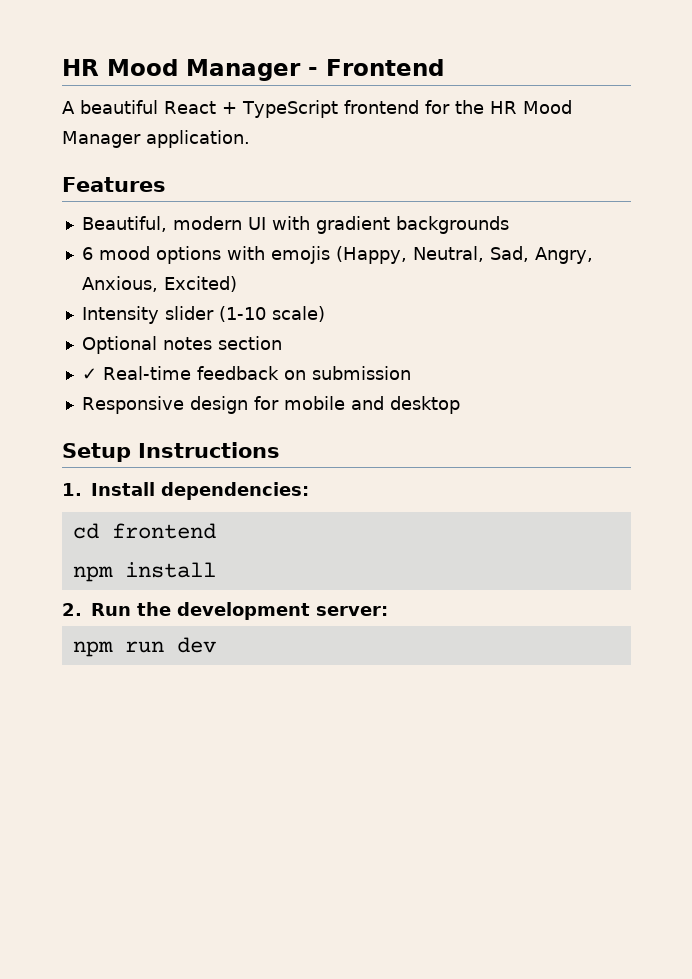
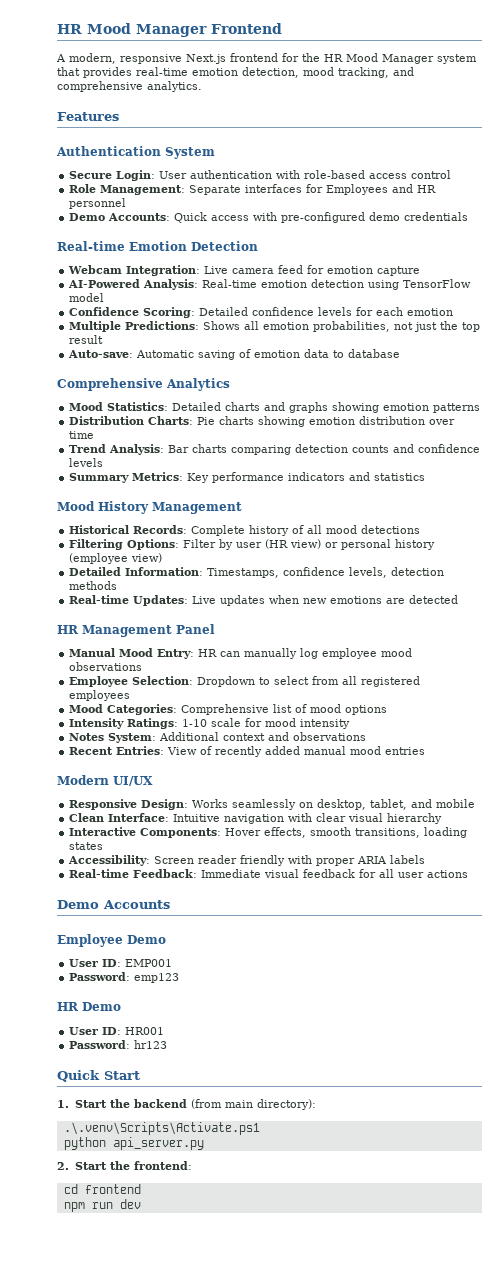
[62,59,318,81] HR Mood Manager - -> [57,23,207,37] HR Mood Manager
[80,100,338,118] beautiful React + TypeScript -> [69,53,226,64] modern, responsive Next.js
[146,130,250,148] [62,177,166,192] [81,216,509,234] [81,246,593,264] [81,276,237,292] [81,306,325,324] [81,336,282,354] [81,366,411,380] [81,396,460,414] [62,442,280,462] [62,482,309,500] [72,523,216,539] [72,562,216,582] [62,602,388,620] application. // Features // Beautiful, modern UI with gradient backgrounds // 6 mood options with emojis (Happy, Neutral, Sad, Angry, Anxious, Excited) // Intensity slider (1-10 scale) // Optional notes section // ✓ Real-time feedback on submission // Responsive design for mobile and desktop // Setup Instructions // 1. Install dependencies: // cd frontend // npm install // 2. Run the development server: -> [437,54,477,64] [57,67,414,78] [57,81,202,92] [57,112,119,121] [56,146,215,159] [69,170,452,181] [69,184,437,195] [69,198,127,209] [69,212,469,223] [57,241,258,251] [68,265,421,276] [68,279,472,290] [69,293,105,302] [69,307,454,318] [69,321,481,332] [69,335,104,344] [68,349,401,360] [57,378,230,391] [69,402,481,413] [69,416,456,427] [69,431,95,439] [69,444,481,455] [69,458,104,467] [69,472,426,483] [57,501,242,514] [69,525,421,536] [69,539,436,550] [69,553,163,564] [69,567,445,578] [69,581,118,590] [69,595,459,606] [57,624,215,637] [69,648,413,659] [69,662,143,671] [69,676,421,687] [69,690,131,701] [69,704,388,715] [69,718,351,729] [69,732,367,743] [69,746,426,757] [57,775,153,786] [69,799,476,810] [69,813,443,824] [69,827,468,838] [69,842,104,850] [68,855,426,866] [69,869,469,878] [57,900,170,909] [57,934,166,947] [69,959,173,967] [69,972,180,983] [57,1002,121,1011] [69,1027,165,1035] [69,1040,168,1049] [57,1070,140,1082] [57,1099,316,1110] [63,1122,260,1135] [63,1137,204,1150] [57,1161,192,1170] [63,1184,141,1194] system that provides real-time emotion detection, mood tracking, and comprehensive analytics. // Features // Authentication System // Secure Login: User authentication with role-based access control // Role Management: Separate interfaces for Employees and HR personnel // Demo Accounts: Quick access with pre-configured demo credentials // Real-time Emotion Detection // Webcam Integration: Live camera feed for emotion capture // AI-Powered Analysis: Real-time emotion detection using TensorFlow model // Confidence Scoring: Detailed confidence levels for each emotion // Multiple Predictions: Shows all emotion probabilities, not just the top result // Auto-save: Automatic saving of emotion data to database // Comprehensive Analytics // Mood Statistics: Detailed charts and graphs showing emotion patterns // Distribution Charts: Pie charts showing emotion distribution over time // Trend Analysis: Bar charts comparing detection counts and confidence levels // Summary Metrics: Key performance indicators and statistics // Mood History Management // Historical Records: Complete history of all mood detections // Filtering Options: Filter by user (HR view) or personal history (employee view) // Detailed Information: Timestamps, confidence levels, detection methods // Real-time Updates: Live updates when new emotions are detected // HR Management Panel // Manual Mood Entry: HR can manually log employee mood observations // Employee Selection: Dropdown to select from all registered employees // Mood Categories: Comprehensive list of mood options // Intensity Ratings: 1-10 scale for mood intensity // Notes System: Additional context and observations // Recent Entries: View of recently added manual mood entries // Modern UI/UX // Responsive Design: Works seamlessly on desktop, tablet, and mobile // Clean Interface: Intuitive navigation with clear visual hierarchy // Interactive Components: Hover effects, smooth transitions, loading states // Accessibility: Screen reader friendly with proper ARIA labels // Real-time Feedback: Immediate visual feedback for all user actions // Demo Accounts // Employee Demo // User ID: EMP001 // Password: emp123 // HR Demo // User ID: HR001 // Password: hr123 // Quick Start // 1. Start the backend (from main directory): // .\.venv\Scripts\Activate.ps1 // python api_server.py // 2. Start the frontend: // cd frontend

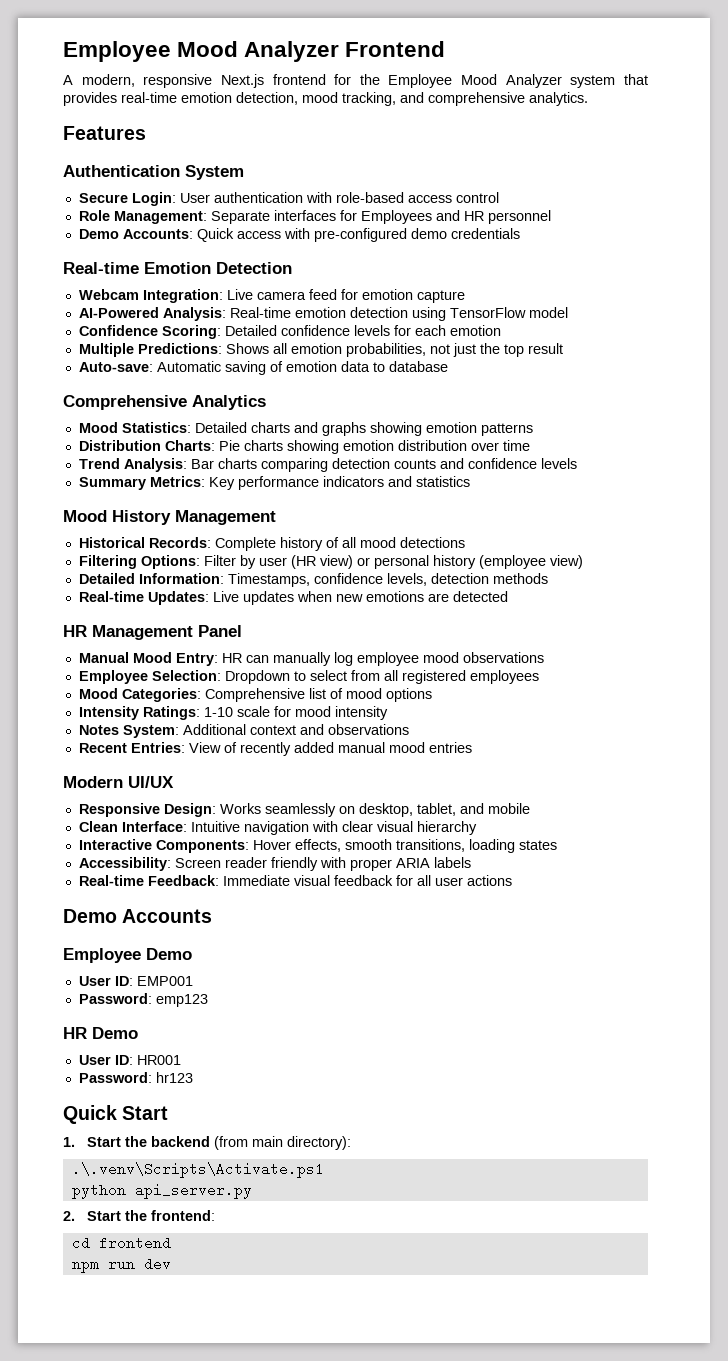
[57,23,207,37] HR Mood Manager -> [63,41,340,62] Employee Mood Analyzer
[324,53,434,64] HR Mood Manager -> [388,74,562,88] Employee Mood Analyzer

